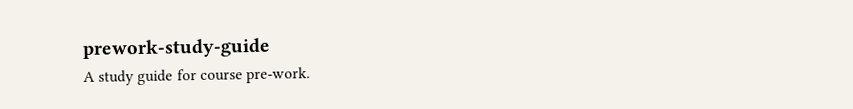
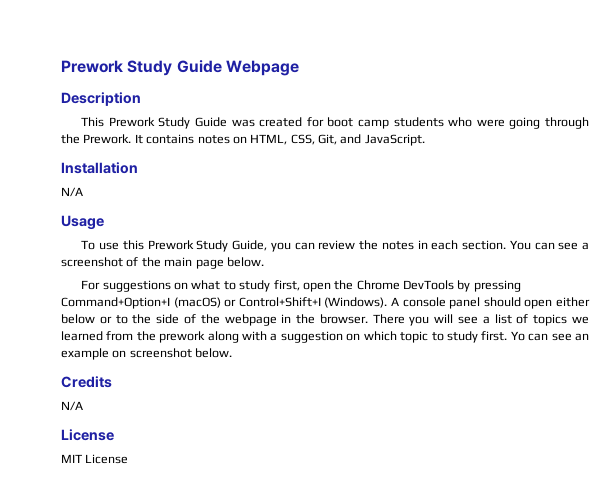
[82,37,270,59] [83,67,310,86] prework-study-guide // A study guide for course pre-work. -> [61,60,299,76] [61,92,141,106] [81,117,589,129] [61,134,425,146] [61,162,138,174] [61,187,83,197] [61,215,104,230] [81,240,589,252] [61,257,264,269] [81,280,521,292] [61,297,591,309] [61,314,589,326] [61,331,590,343] [61,348,233,360] [61,376,112,388] [61,401,83,411] [61,429,114,441] [61,454,129,464] Prework Study Guide Webpage // Description // This Prework Study Guide was created for boot camp students who were going through the Prework. It contains notes on HTML, CSS, Git, and JavaScript. // Installation // N/A // Usage // To use this Prework Study Guide, you can review the notes in each section. You can see a screenshot of the main page below. // For suggestions on what to study first, open the Chrome DevTools by pressing Command+Option+I (macOS) or Control+Shift+I (Windows). A console panel should open either below or to the side of the webpage in the browser. There you will see a list of topics we learned from the prework along with a suggestion on which topic to study first. Yo can see an example on screenshot below. // Credits // N/A // License // MIT License

